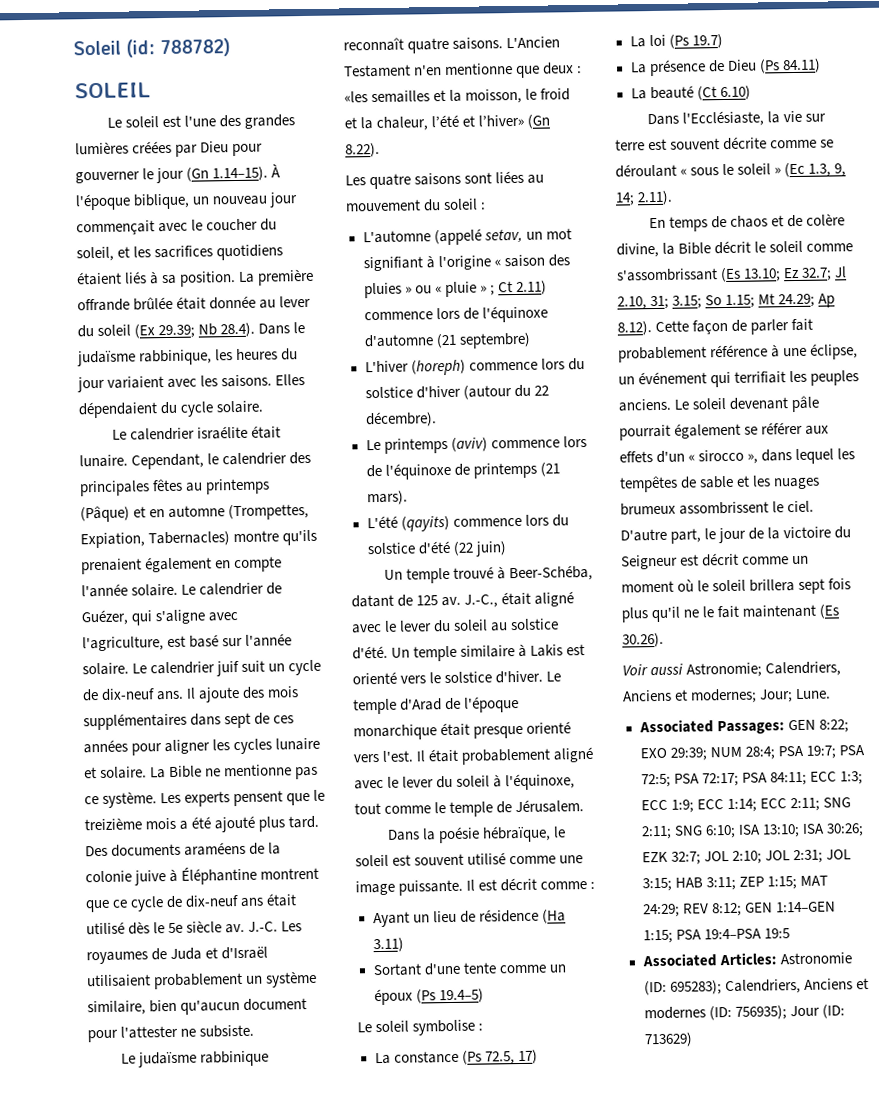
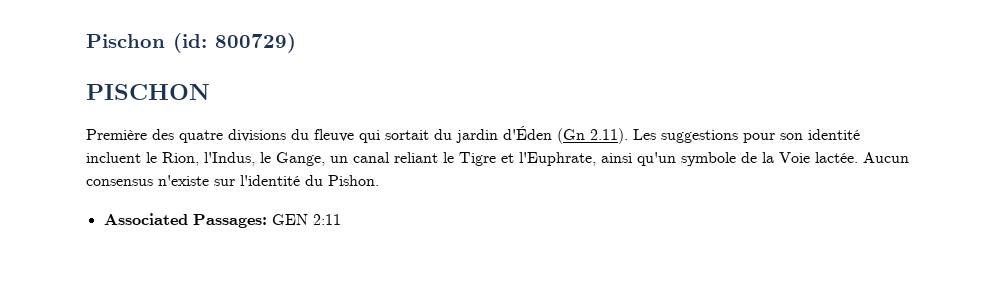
[73,38,231,58] [74,82,151,99] [106,114,295,129] [75,140,264,157] [75,164,282,184] [75,192,299,211] [76,218,278,236] [76,244,284,262] [76,268,315,287] [77,295,312,312] [77,322,306,339] [77,348,299,367] [77,374,306,393] [78,400,264,419] [111,425,281,441] [79,451,312,470] [79,478,271,497] [80,503,310,523] [80,529,318,549] [81,556,283,575] [81,582,283,598] [81,609,239,626] [82,633,293,652] [82,659,322,677] [82,686,300,703] [83,712,295,731] [83,737,321,756] [84,764,319,780] [84,789,326,808] [84,815,320,833] [85,841,282,857] [85,866,320,886] [85,893,298,913] [86,920,303,935] [86,946,269,965] [87,970,318,990] [87,998,308,1016] [87,1024,255,1043] [120,1050,269,1068] [343,36,561,54] [344,62,583,78] [344,88,571,104] [344,114,551,131] [345,142,380,158] [345,170,545,190] [345,198,487,212] [362,228,572,246] [362,254,570,272] [363,280,547,299] [363,305,548,323] [363,332,531,349] [364,358,585,376] [364,384,549,400] [364,411,437,428] [365,436,587,454] [365,462,560,480] [366,490,408,506] [366,514,569,532] [366,540,507,557] [383,564,593,584] [351,591,575,608] [352,618,560,634] [352,643,586,662] [352,670,562,685] [353,695,520,715] [353,721,572,741] [353,746,595,765] [354,773,576,791] [354,799,585,817] [386,825,566,844] [355,852,584,867] [355,877,596,896] [372,908,566,928] [372,937,404,953] [372,962,567,977] [373,988,484,1006] [357,1019,484,1036] [374,1049,538,1065] [629,34,723,49] [629,58,821,77] [630,85,751,101] [646,110,826,127] [615,136,835,151] [615,162,847,178] [615,190,674,206] [648,213,845,232] [616,240,854,258] [616,266,848,283] [617,293,836,310] [617,318,814,336] [618,343,859,363] [618,370,860,388] [618,395,821,413] [619,421,830,441] [619,448,856,465] [619,475,821,493] [620,500,815,516] [620,526,852,544] [621,552,810,570] [621,578,852,594] [621,604,840,623] [622,632,664,648] [622,661,842,678] [622,688,832,704] [638,719,849,735] [639,745,865,761] [640,771,863,788] [640,797,851,813] [640,823,864,840] [641,849,851,865] [641,875,828,892] [642,901,836,918] [642,928,790,944] [641,952,852,968] [643,978,869,996] [643,1004,845,1021] [643,1032,693,1048] Soleil (id: 788782) // SOLEIL // Le soleil est l'une des grandes lumières créées par Dieu pour gouverner le jour (Gn 1.14–15). À l'époque biblique, un nouveau jour commençait avec le coucher du soleil, et les sacrifices quotidiens étaient liés à sa position. La première offrande brûlée était donnée au lever du soleil (Ex 29.39; Nb 28.4). Dans le judaïsme rabbinique, les heures du jour variaient avec les saisons. Elles dépendaient du cycle solaire. // Le calendrier israélite était lunaire. Cependant, le calendrier des principales fêtes au printemps (Pâque) et en automne (Trompettes, Expiation, Tabernacles) montre qu'ils prenaient également en compte l'année solaire. Le calendrier de Guézer, qui s'aligne avec l'agriculture, est basé sur l'année solaire. Le calendrier juif suit un cycle de dix-neuf ans. Il ajoute des mois supplémentaires dans sept de ces années pour aligner les cycles lunaire et solaire. La Bible ne mentionne pas ce système. Les experts pensent que le treizième mois a été ajouté plus tard. Des documents araméens de la colonie juive à Éléphantine montrent que ce cycle de dix-neuf ans était utilisé dès le 5e siècle av. J.‑C. Les royaumes de Juda et d'Israël utilisaient probablement un système similaire, bien qu'aucun document pour l'attester ne subsiste. // Le judaïsme rabbinique reconnaît quatre saisons. L'Ancien Testament n'en mentionne que deux : «les semailles et la moisson, le froid et la chaleur, l’été et l’hiver» (Gn 8.22). // Les quatre saisons sont liées au mouvement du soleil : // L'automne (appelé setav, un mot signifiant à l'origine « saison des pluies » ou « pluie » ; Ct 2.11) commence lors de l'équinoxe d'automne (21 septembre) // L'hiver (horeph) commence lors du solstice d'hiver (autour du 22 décembre). // Le printemps (aviv) commence lors de l'équinoxe de printemps (21 mars). // L'été (qayits) commence lors du solstice d'été (22 juin) // Un temple trouvé à Beer-Schéba, datant de 125 av. J.‑C., était aligné avec le lever du soleil au solstice d'été. Un temple similaire à Lakis est orienté vers le solstice d'hiver. Le temple d'Arad de l'époque monarchique était presque orienté vers l'est. Il était probablement aligné avec le lever du soleil à l'équinoxe, tout comme le temple de Jérusalem. // Dans la poésie hébraïque, le soleil est souvent utilisé comme une image puissante. Il est décrit comme : // Ayant un lieu de résidence (Ha 3.11) // Sortant d'une tente comme un époux (Ps 19.4–5) // Le soleil symbolise : // La constance (Ps 72.5, 17) // La loi (Ps 19.7) // La présence de Dieu (Ps 84.11) // La beauté (Ct 6.10) // Dans l'Ecclésiaste, la vie sur terre est souvent décrite comme se déroulant « sous le soleil » (Ec 1.3, 9, 14; 2.11). // En temps de chaos et de colère divine, la Bible décrit le soleil comme s'assombrissant (Es 13.10; Ez 32.7; Jl 2.10, 31; 3.15; So 1.15; Mt 24.29; Ap 8.12). Cette façon de parler fait probablement référence à une éclipse, un événement qui terrifiait les peuples anciens. Le soleil devenant pâle pourrait également se référer aux effets d'un « sirocco », dans lequel les tempêtes de sable et les nuages brumeux assombrissent le ciel. D'autre part, le jour de la victoire du Seigneur est décrit comme un moment où le soleil brillera sept fois plus qu'il ne le fait maintenant (Es 30.26). // Voir aussi Astronomie; Calendriers, Anciens et modernes; Jour; Lune. // Associated Passages: GEN 8:22; EXO 29:39; NUM 28:4; PSA 19:7; PSA 72:5; PSA 72:17; PSA 84:11; ECC 1:3; ECC 1:9; ECC 1:14; ECC 2:11; SNG 2:11; SNG 6:10; ISA 13:10; ISA 30:26; EZK 32:7; JOL 2:10; JOL 2:31; JOL 3:15; HAB 3:11; ZEP 1:15; MAT 24:29; REV 8:12; GEN 1:14–GEN 1:15; PSA 19:4–PSA 19:5 // Associated Articles: Astronomie (ID: 695283); Calendriers, Anciens et modernes (ID: 756935); Jour (ID: 713629) -> [86,33,296,53] [86,84,210,100] [86,126,860,144] [86,152,909,166] [86,175,379,186] [103,213,341,228] Pischon (id: 800729) // PISCHON // Première des quatre divisions du fleuve qui sortait du jardin d'Éden (Gn 2.11). Les suggestions pour son identité incluent le Rion, l'Indus, le Gange, un canal reliant le Tigre et l'Euphrate, ainsi qu'un symbole de la Voie lactée. Aucun consensus n'existe sur l'identité du Pishon. // Associated Passages: GEN 2:11

